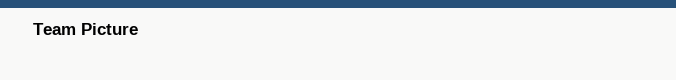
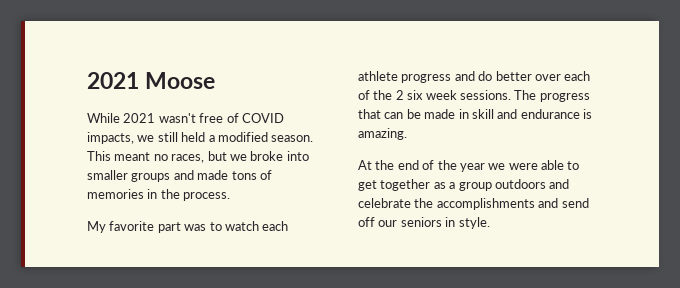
[33,23,138,35] Team Picture -> [87,72,216,89] [87,113,284,123] [87,132,314,144] [87,151,309,163] [87,170,272,182] [87,189,231,201] [87,221,289,233] [358,71,591,83] [358,90,590,102] [358,109,592,119] [358,128,407,140] [358,160,580,172] [358,179,570,191] [358,198,589,210] [358,217,490,229] 2021 Moose // While 2021 wasn't free of COVID impacts, we still held a modified season. This meant no races, but we broke into smaller groups and made tons of memories in the process. // My favorite part was to watch each athlete progress and do better over each of the 2 six week sessions. The progress that can be made in skill and endurance is amazing. // At the end of the year we were able to get together as a group outdoors and celebrate the accomplishments and send off our seniors in style.

